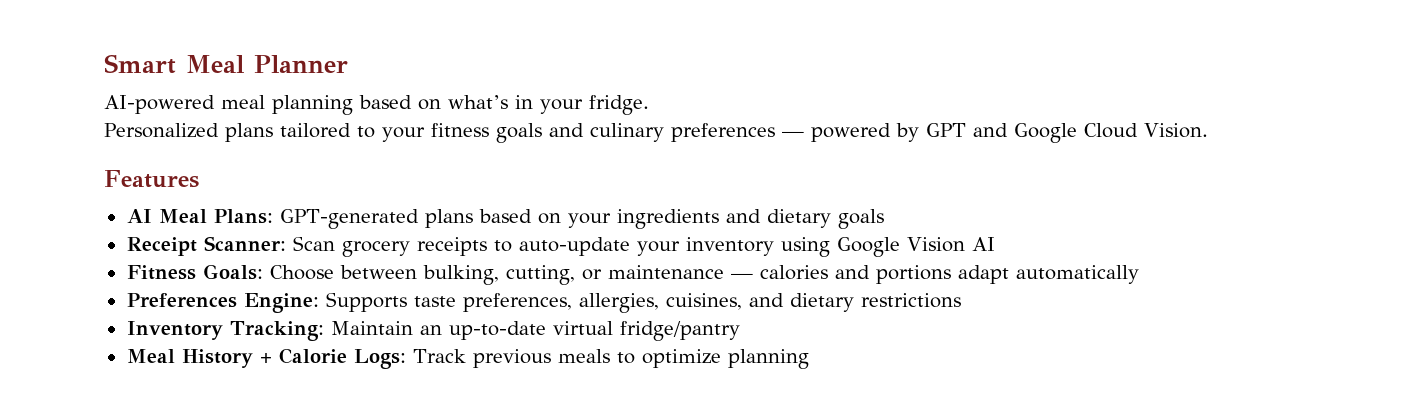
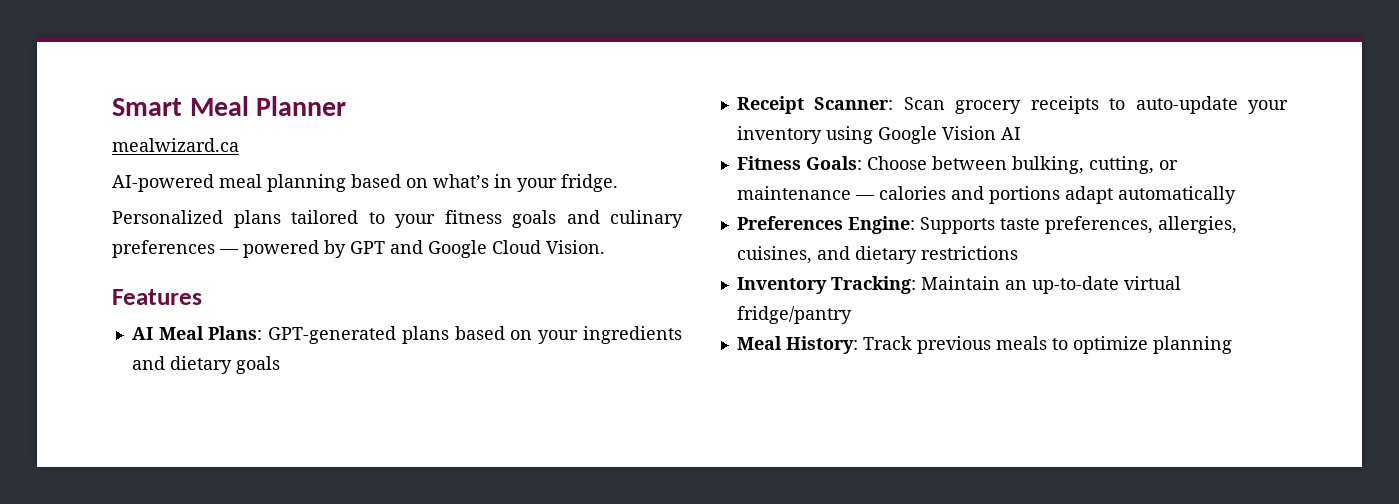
(348, 64) none -> [112,138,239,152] // mealwizard.ca
[181,348,406,369] History + Calorie Logs: -> [785,336,858,354] History:

